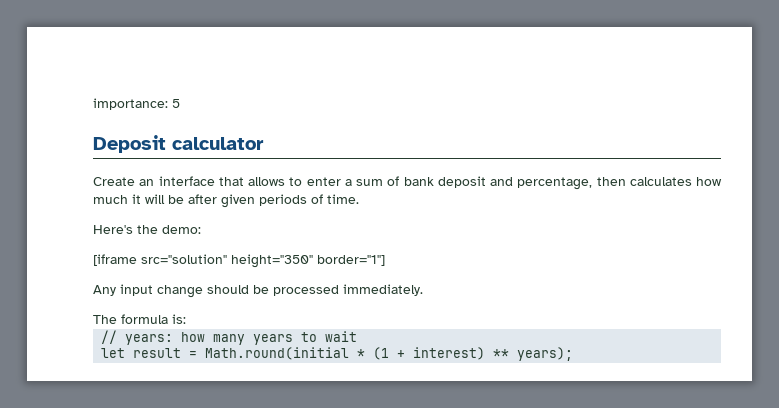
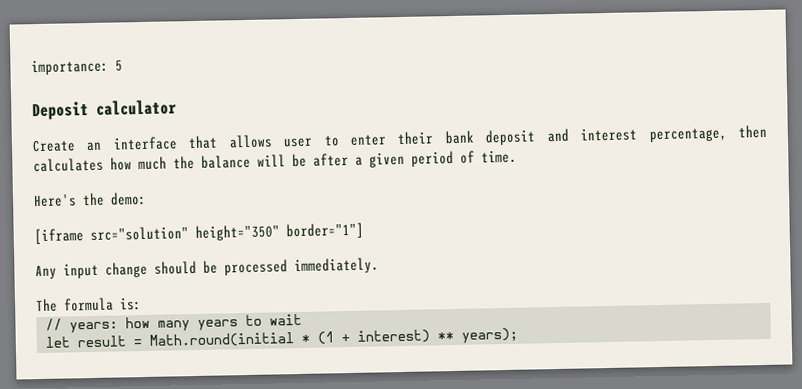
(285, 181) none -> [283,137,314,148] user
[344,176,400,186] a sum of -> [397,131,435,146] their
(513, 181) none -> [580,127,638,142] interest
[132,194,141,204] it -> [173,154,251,170] the balance
[221,194,307,208] given periods -> [355,150,454,168] a given period

